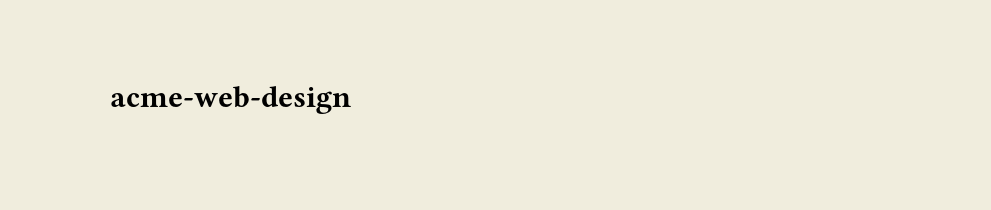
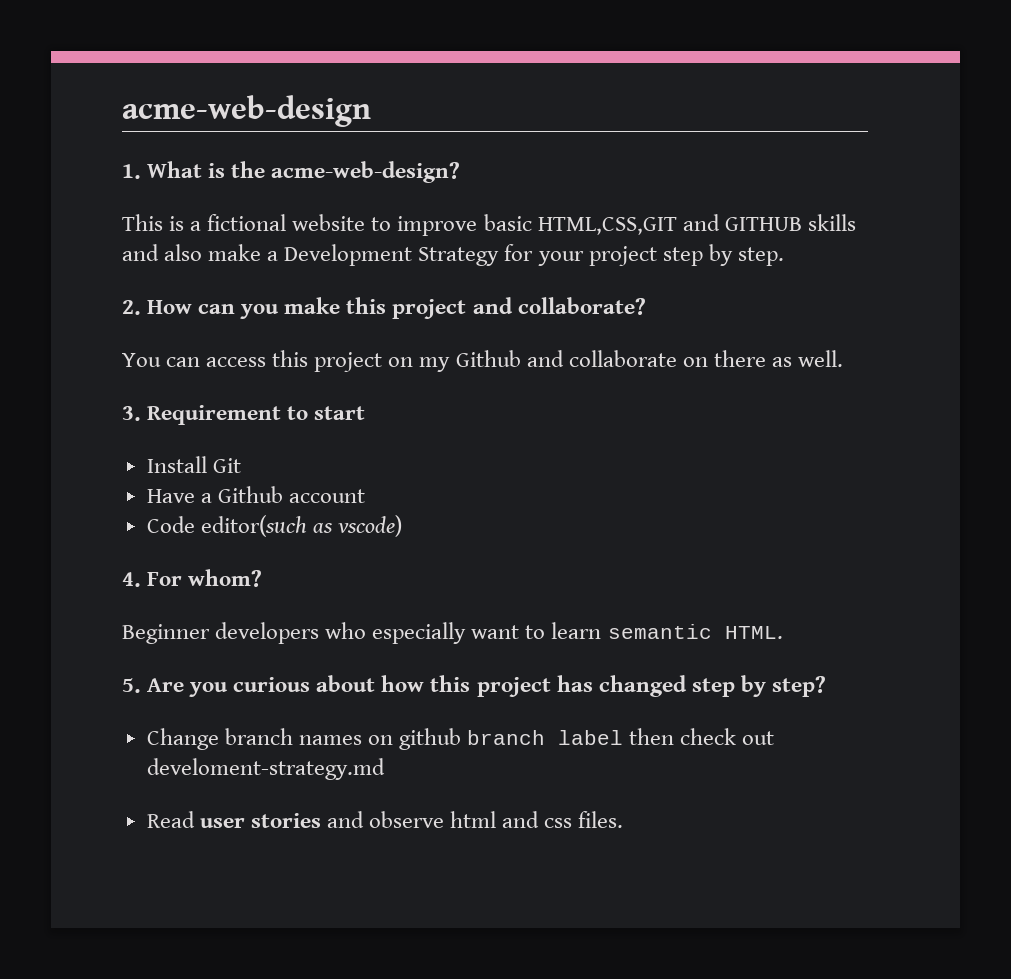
(351, 100) none -> [122,161,461,183] [122,214,856,236] [122,244,784,266] [122,297,646,319] [122,350,843,372] [122,405,366,425] [146,456,241,473] [146,486,365,503] [146,515,402,537] [122,569,263,587] [122,622,783,644] [122,675,826,697] [146,728,775,750] [146,758,385,780] [146,811,624,828] // 1. What is the acme-web-design? // This is a fictional website to improve basic HTML,CSS,GIT and GITHUB skills and also make a Development Strategy for your project step by step. // 2. How can you make this project and collaborate? // You can access this project on my Github and collaborate on there as well. // 3. Requirement to start // Install Git // Have a Github account // Code editor(such as vscode) // 4. For whom? // Beginner developers who especially want to learn semantic HTML. // 5. Are you curious about how this project has changed step by step? // Change branch names on github branch label then check out develoment-strategy.md // Read user stories and observe html and css files.

